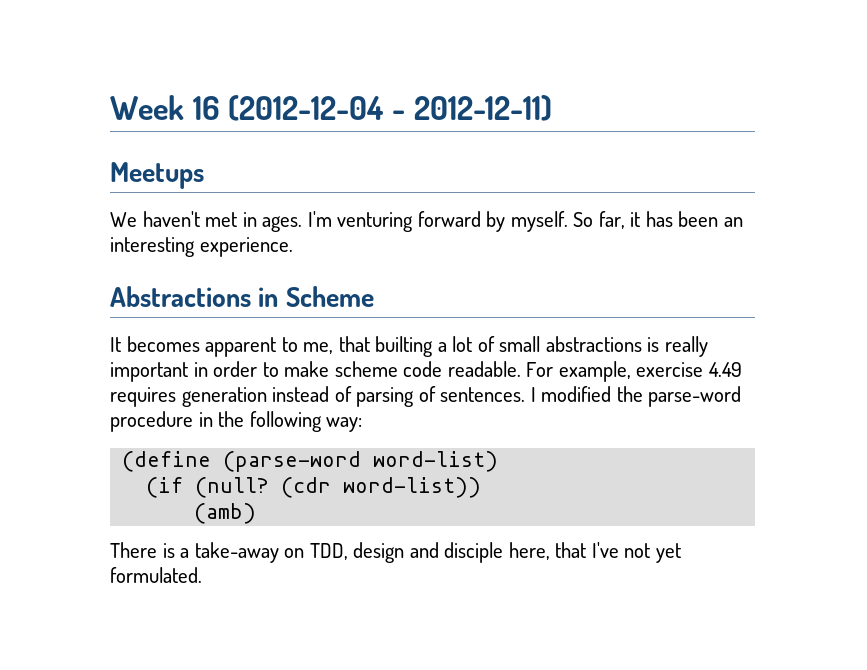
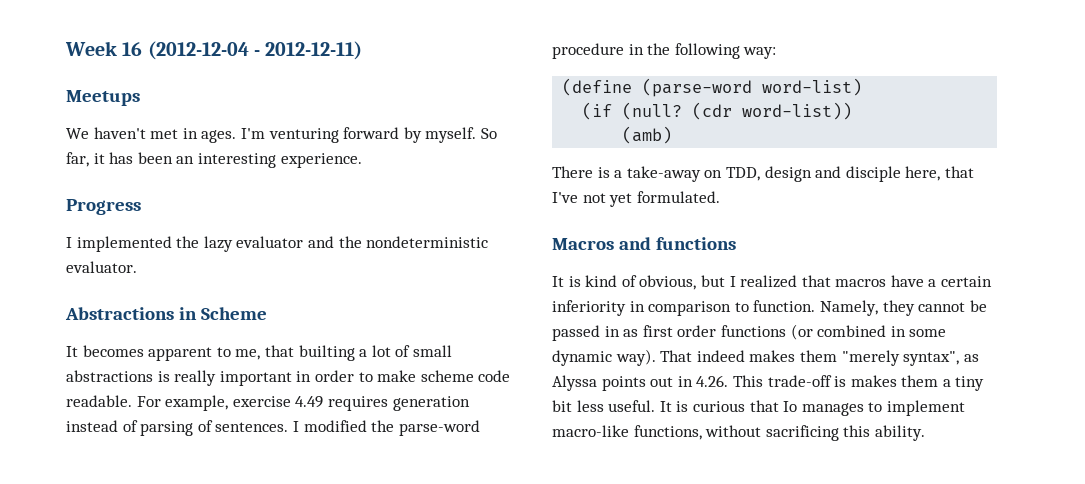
(293, 247) none -> [66,199,141,215] [66,236,489,252] [66,261,137,273] // Progress // I implemented the lazy evaluator and the nondeterministic evaluator.
(202, 575) none -> [552,237,736,250] [552,275,993,290] [552,300,987,316] [552,324,947,341] [552,349,979,366] [552,375,985,391] [552,400,965,416] [552,425,925,441] // Macros and functions // It is kind of obvious, but I realized that macros have a certain inferiority in comparison to function. Namely, they cannot be passed in as first order functions (or combined in some dynamic way). That indeed makes them "merely syntax", as Alyssa points out in 4.26. This trade-off is makes them a tiny bit less useful. It is curious that Io manages to implement macro-like functions, without sacrificing this ability.

